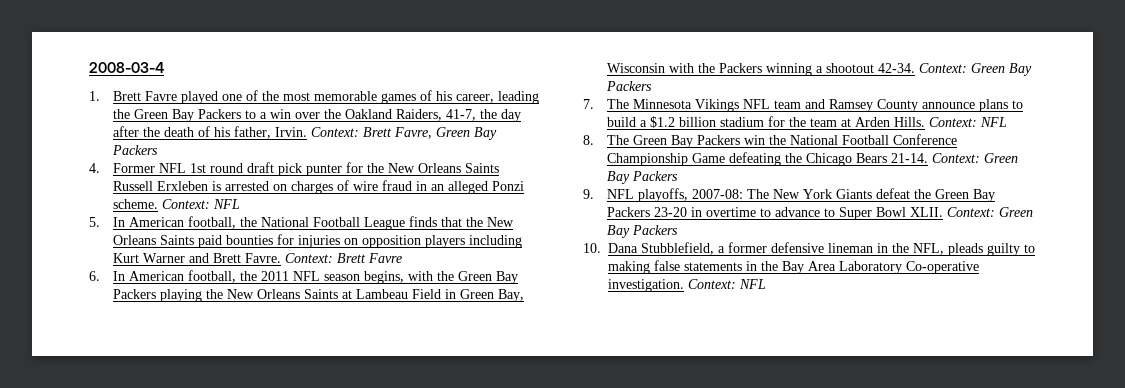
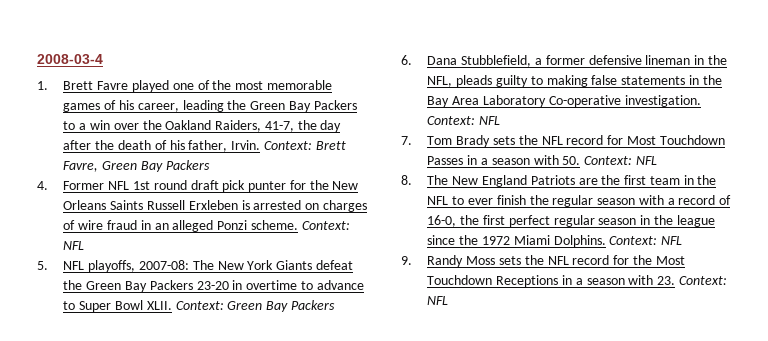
[113,216,515,230] [113,234,523,248] [113,253,403,263] [89,270,519,284] [113,289,525,302] [607,63,1033,76] [606,81,653,91] [583,99,1024,112] [607,116,1008,128] [583,134,958,148] [607,152,1019,166] [607,171,679,184] [583,189,594,199] In American football, the National Football League finds that the New Orleans Saints paid bounties for injuries on opposition players including Kurt Warner and Brett Favre. Context: Brett Favre // 6. In American football, the 2011 NFL season begins, with the Green Bay Packers playing the New Orleans Saints at Lambeau Field in Green Bay, Wisconsin with the Packers winning a shootout 42-34. Context: Green Bay Packers // 7. The Minnesota Vikings NFL team and Ramsey County announce plans to build a $1.2 billion stadium for the team at Arden Hills. Context: NFL // 8. The Green Bay Packers win the National Football Conference Championship Game defeating the Chicago Bears 21-14. Context: Green Bay Packers // 9. -> (48, 265) none
[583,243,601,253] 10. -> [401,55,412,65] 6.
(766, 284) none -> [401,135,725,147] [427,155,657,165] [401,175,717,187] [427,195,732,207] [427,215,715,227] [427,235,683,247] [401,255,685,267] [427,275,727,287] [427,296,449,305] // 7. Tom Brady sets the NFL record for Most Touchdown Passes in a season with 50. Context: NFL // 8. The New England Patriots are the first team in the NFL to ever finish the regular season with a record of 16-0, the first perfect regular season in the league since the 1972 Miami Dolphins. Context: NFL // 9. Randy Moss sets the NFL record for the Most Touchdown Receptions in a season with 23. Context: NFL

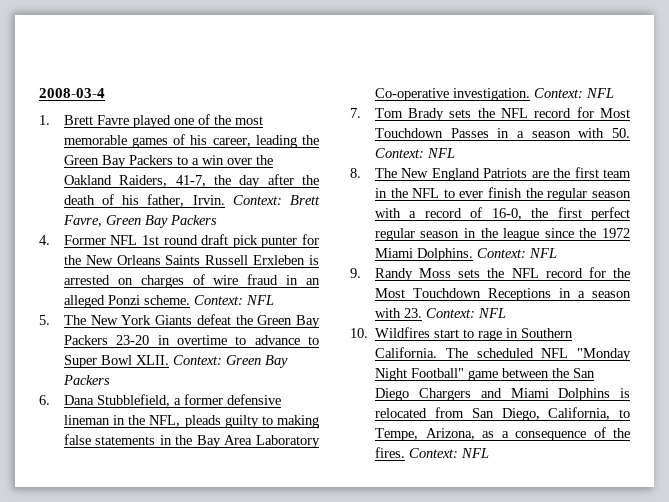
[63,260,189,272] NFL playoffs, 2007-08: -> (50, 320) none
(449, 300) none -> [350,327,574,341] [375,347,631,361] [375,368,596,381] [375,388,630,401] [375,407,630,421] [375,427,630,441] [375,447,490,458] // 10. Wildfires start to rage in Southern California. The scheduled NFL "Monday Night Football" game between the San Diego Chargers and Miami Dolphins is relocated from San Diego, California, to Tempe, Arizona, as a consequence of the fires. Context: NFL

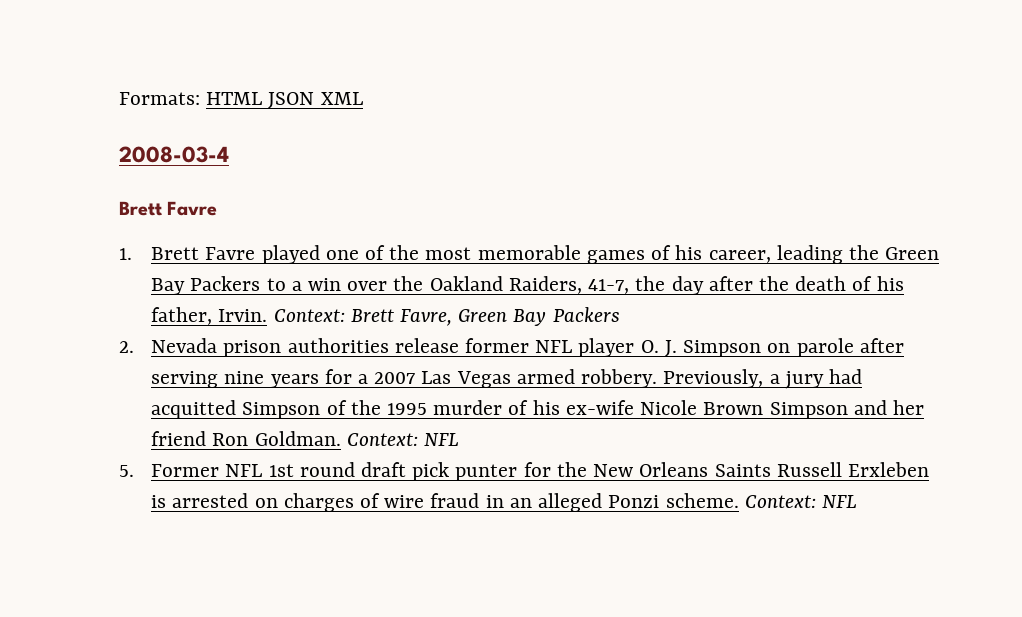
(39, 93) none -> [119,92,363,109] Formats: HTML JSON XML //
(105, 93) none -> [119,201,218,216] // Brett Favre
[39,235,50,245] 4. -> [119,338,904,357] [151,369,862,389] [151,400,924,419] [151,431,460,446] [119,465,134,477] 2. Nevada prison authorities release former NFL player O. J. Simpson on parole after serving nine years for a 2007 Las Vegas armed robbery. Previously, a jury had acquitted Simpson of the 1995 murder of his ex-wife Nicole Brown Simpson and her friend Ron Goldman. Context: NFL // 5.
[39,314,320,328] [63,335,319,345] [63,355,288,368] [62,375,110,385] [39,394,281,407] [63,415,319,428] [63,434,321,448] [374,88,614,101] [350,107,630,121] [374,128,630,138] [374,148,455,158] [350,167,631,181] [374,187,631,201] [374,207,630,221] [374,228,630,241] [374,248,557,261] [350,267,630,281] [374,288,631,301] [374,308,506,318] [350,327,574,341] [375,347,631,361] [375,368,596,381] [375,388,630,401] [375,407,630,421] [375,427,630,441] [375,447,490,458] // 5. The New York Giants defeat the Green Bay Packers 23-20 in overtime to advance to Super Bowl XLII. Context: Green Bay Packers // 6. Dana Stubblefield, a former defensive lineman in the NFL, pleads guilty to making false statements in the Bay Area Laboratory Co-operative investigation. Context: NFL // 7. Tom Brady sets the NFL record for Most Touchdown Passes in a season with 50. Context: NFL // 8. The New England Patriots are the first team in the NFL to ever finish the regular season with a record of 16-0, the first perfect regular season in the league since the 1972 Miami Dolphins. Context: NFL // 9. Randy Moss sets the NFL record for the Most Touchdown Receptions in a season with 23. Context: NFL // 10. Wildfires start to rage in Southern California. The scheduled NFL "Monday Night Football" game between the San Diego Chargers and Miami Dolphins is relocated from San Diego, California, to Tempe, Arizona, as a consequence of the fires. Context: NFL -> (857, 501) none

